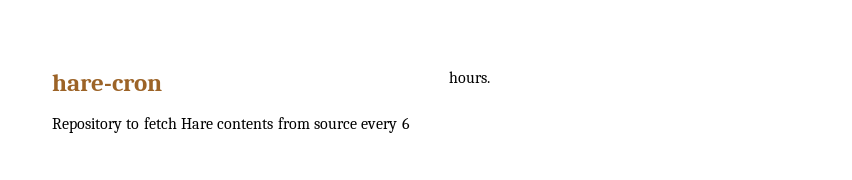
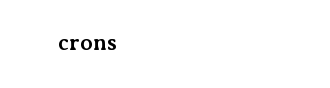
[52,74,162,91] [52,117,410,133] [449,71,490,83] hare-cron // Repository to fetch Hare contents from source every 6 hours. -> [58,39,117,50] crons

